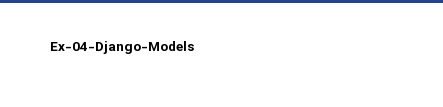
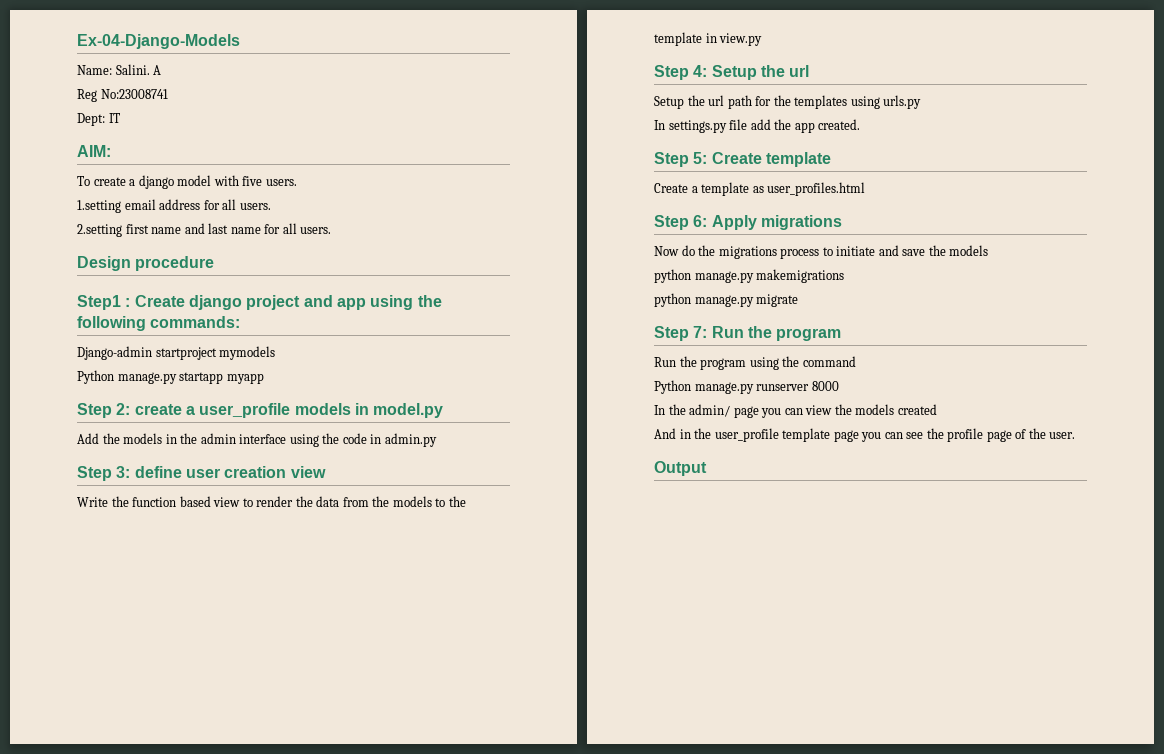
(194, 47) none -> [77,64,162,75] [77,89,168,102] [77,113,120,126] [77,145,111,157] [77,175,297,189] [77,199,271,213] [77,223,332,237] [77,256,215,271] [77,295,442,310] [77,316,241,331] [77,346,276,360] [77,370,264,384] [77,403,444,418] [77,433,437,447] [77,466,326,481] [77,496,466,507] [654,32,763,46] [654,65,810,80] [654,95,922,109] [654,119,861,133] [654,152,831,167] [654,182,866,196] [654,215,842,230] [654,245,989,259] [654,269,845,283] [654,293,799,307] [654,326,842,341] [654,356,856,370] [654,380,839,394] [654,404,937,418] [654,428,1076,442] [654,461,707,476] // Name: Salini. A // Reg No:23008741 // Dept: IT // AIM: // To create a django model with five users. // 1.setting email address for all users. // 2.setting first name and last name for all users. // Design procedure // Step1 : Create django project and app using the following commands: // Django-admin startproject mymodels // Python manage.py startapp myapp // Step 2: create a user_profile models in model.py // Add the models in the admin interface using the code in admin.py // Step 3: define user creation view // Write the function based view to render the data from the models to the template in view.py // Step 4: Setup the url // Setup the url path for the templates using urls.py // In settings.py file add the app created. // Step 5: Create template // Create a template as user_profiles.html // Step 6: Apply migrations // Now do the migrations process to initiate and save the models // python manage.py makemigrations // python manage.py migrate // Step 7: Run the program // Run the program using the command // Python manage.py runserver 8000 // In the admin/ page you can view the models created // And in the user_profile template page you can see the profile page of the user. // Output

